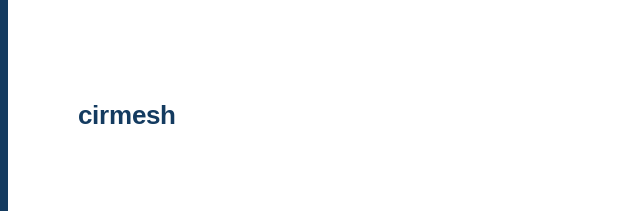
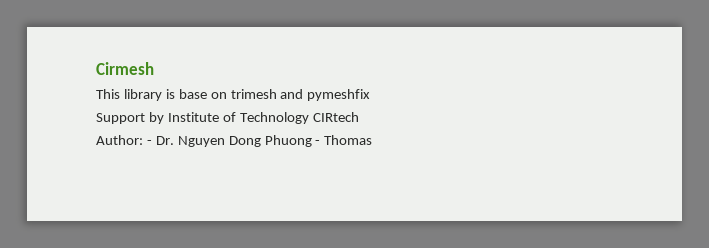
[78,105,176,124] cirmesh -> [96,62,154,75] [96,89,371,101] [96,112,359,124] [96,135,373,147] Cirmesh // This library is base on trimesh and pymeshfix // Support by Institute of Technology CIRtech // Author: - Dr. Nguyen Dong Phuong - Thomas

